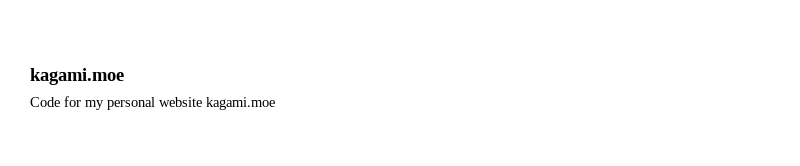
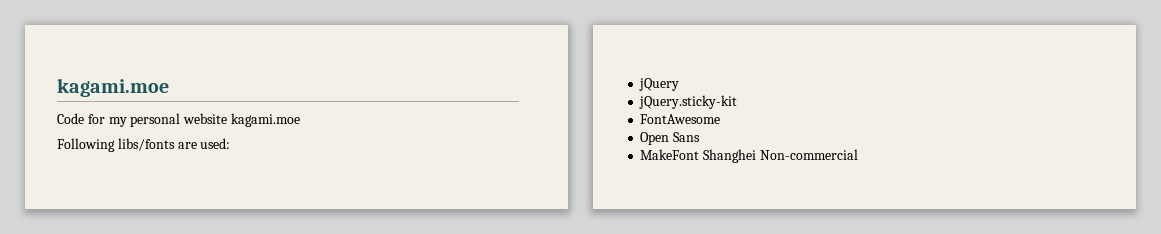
(275, 103) none -> [57,138,231,152] [639,78,680,91] [639,95,738,109] [640,114,721,124] [640,132,701,145] [640,149,858,163] // Following libs/fonts are used: // jQuery // jQuery.sticky-kit // FontAwesome // Open Sans // MakeFont Shanghei Non-commercial

